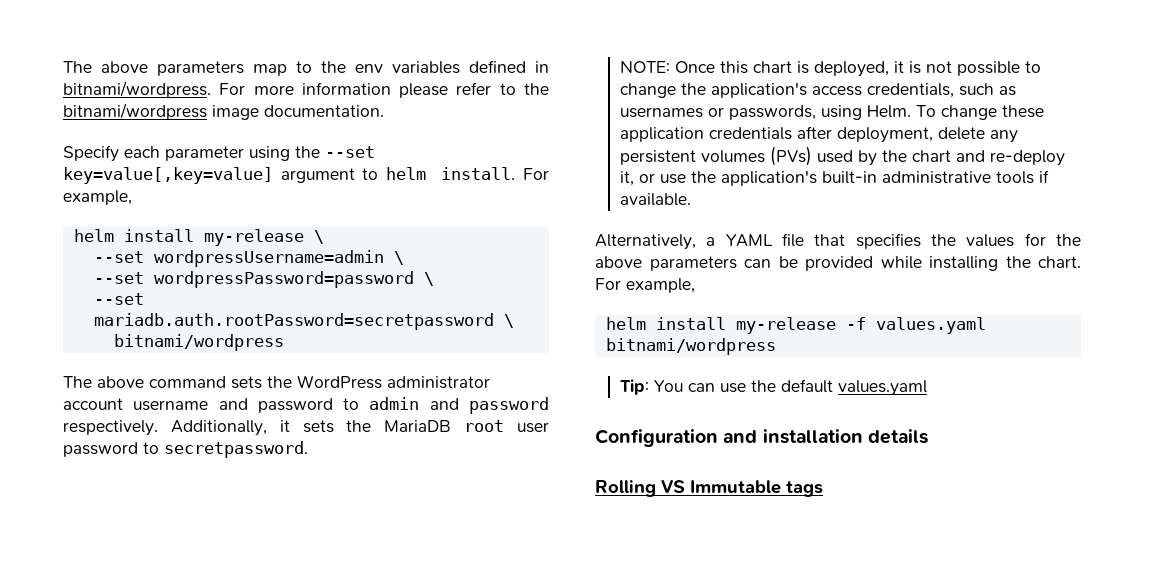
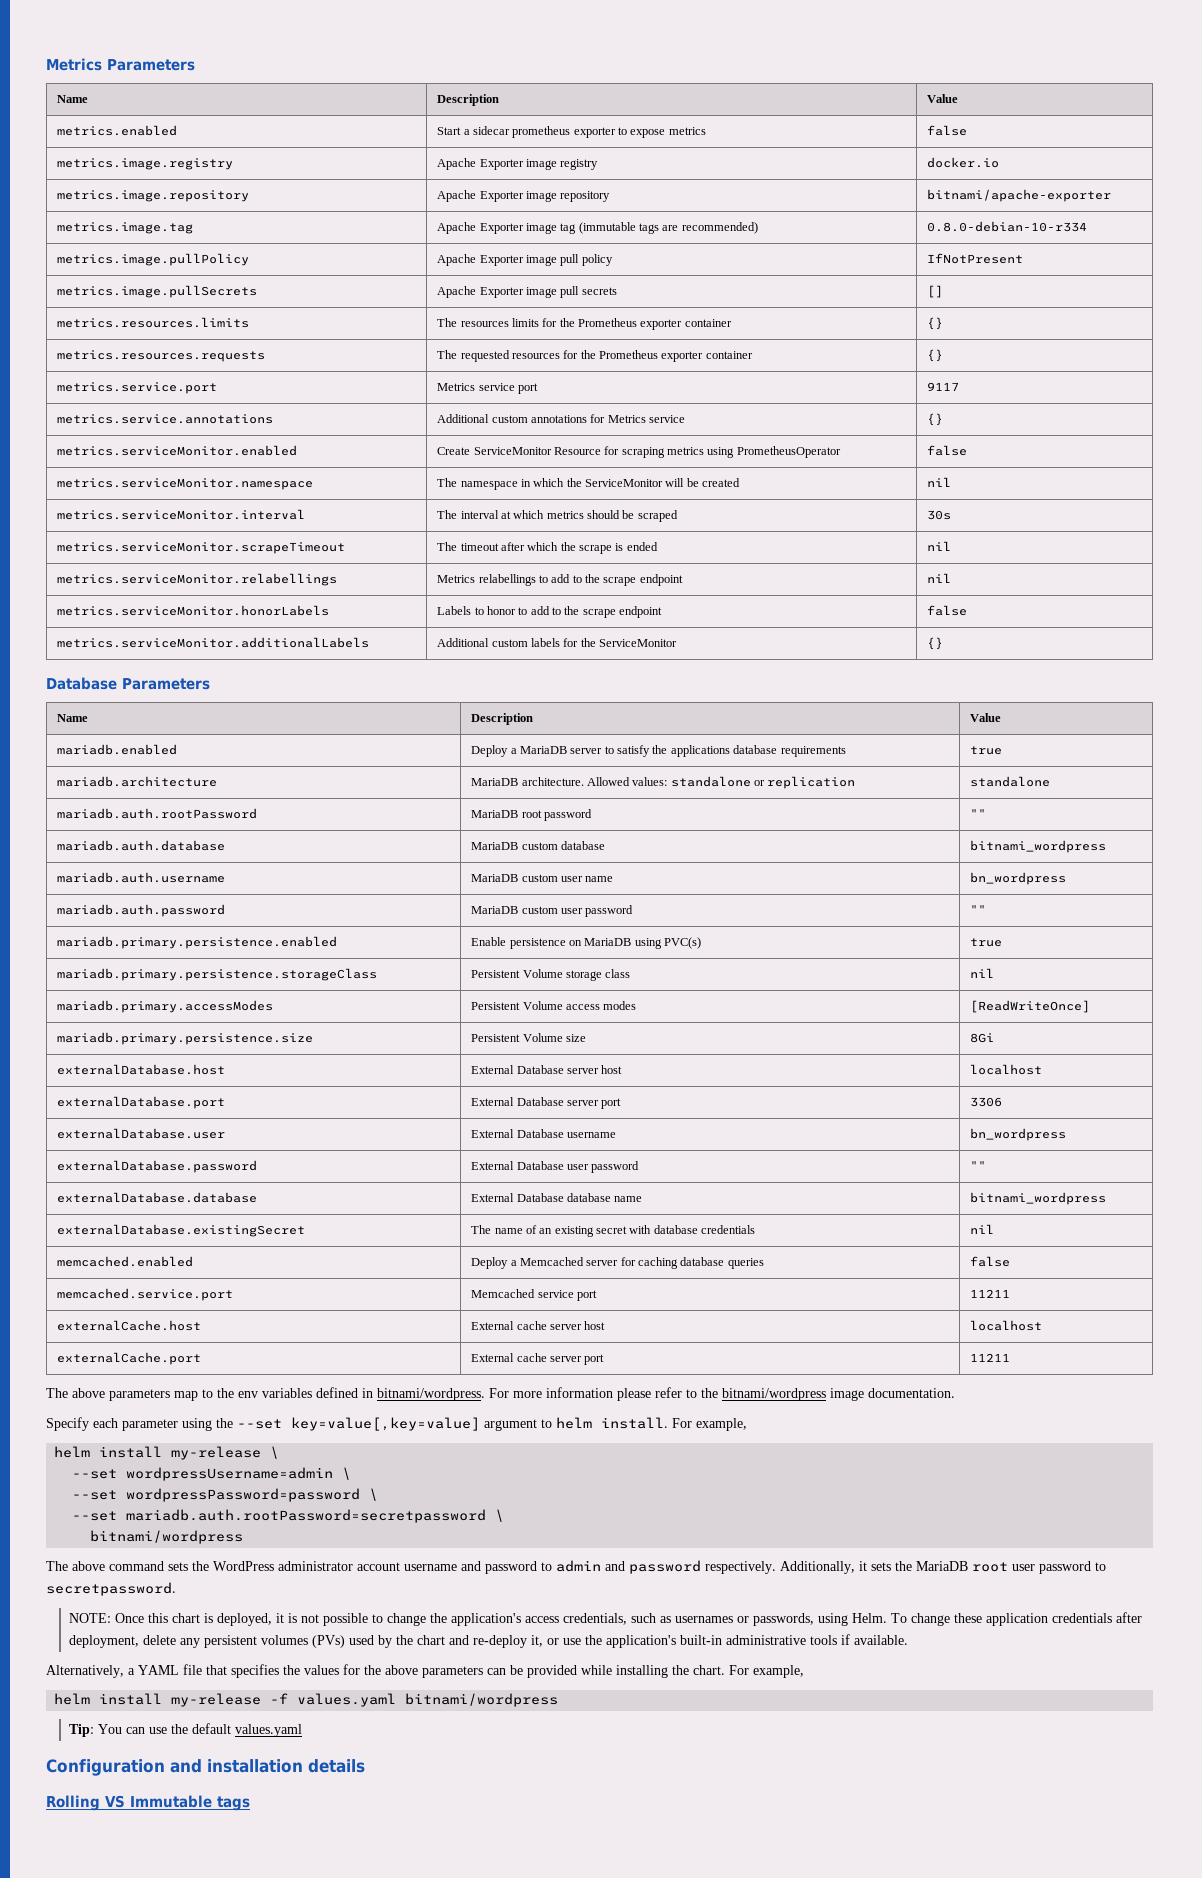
(63, 67) none -> [46,58,195,71] [57,95,89,103] [437,94,500,106] [927,94,959,103] [57,125,178,136] [437,126,706,138] [927,125,968,136] [57,158,234,170] [437,158,599,170] [927,157,1000,168] [57,190,250,202] [437,190,611,202] [927,189,1112,202] [57,222,194,234] [437,222,758,234] [927,221,1088,232] [57,253,250,266] [437,254,613,266] [927,253,1024,264] [57,285,258,298] [437,286,617,298] [927,285,944,298] [57,317,250,328] [437,318,732,330] [927,317,944,330] [57,350,266,362] [437,350,753,362] [927,349,944,362] [57,382,218,394] [437,383,538,394] [927,382,960,391] [57,414,274,424] [437,414,686,423] [927,413,944,426] [57,445,298,456] [437,446,841,458] [927,445,968,456] [57,478,314,490] [437,478,741,490] [927,477,952,487] [57,509,306,520] [437,510,678,522] [927,510,952,520] [57,542,346,554] [437,542,658,554] [927,541,952,551] [57,573,338,586] [437,574,683,586] [927,573,952,583] [57,605,330,616] [437,606,663,618] [927,605,968,616] [57,637,370,648] [437,638,678,647] [927,637,944,650] [46,677,210,690] [57,714,89,722] [471,713,534,725] [970,713,1002,722] [57,744,178,755] [471,745,846,757] [970,746,1003,755] [57,776,218,787] [471,776,856,789] [970,776,1051,787] [57,808,258,819] [471,809,592,821] [970,809,987,818] [57,840,226,851] [471,841,605,850] [970,840,1107,853] [57,872,226,883] [471,874,614,882] [970,872,1067,885] [57,904,226,917] [471,905,634,917] [970,905,987,914] [57,936,338,949] [471,937,702,949] [970,938,1003,947] [57,968,378,981] [471,969,631,981] [970,968,995,978] [57,1000,274,1013] [471,1001,637,1010] [970,1000,1091,1013] [57,1032,314,1045] [471,1033,586,1042] [970,1033,995,1043] [57,1064,226,1075] [471,1065,623,1074] [970,1064,1043,1075] [57,1096,226,1109] [471,1097,622,1109] [970,1097,1003,1107] [57,1128,226,1139] [471,1129,616,1138] [970,1128,1067,1141] [57,1160,258,1173] [471,1161,640,1173] [970,1161,987,1170] [57,1192,258,1203] [471,1193,643,1202] [970,1192,1107,1205] [57,1224,306,1237] [471,1225,756,1237] [970,1224,995,1234] [57,1256,194,1267] [471,1257,764,1269] [970,1256,1011,1267] [57,1288,234,1301] [471,1289,597,1301] [970,1289,1011,1298] [57,1320,202,1331] [471,1321,606,1330] [970,1320,1043,1331] [57,1352,202,1365] [471,1353,605,1365] [970,1353,1011,1362] Metrics Parameters // Name | Description | Value // metrics.enabled | Start a sidecar prometheus exporter to expose metrics | false // metrics.image.registry | Apache Exporter image registry | docker.io // metrics.image.repository | Apache Exporter image repository | bitnami/apache-exporter // metrics.image.tag | Apache Exporter image tag (immutable tags are recommended) | 0.8.0-debian-10-r334 // metrics.image.pullPolicy | Apache Exporter image pull policy | IfNotPresent // metrics.image.pullSecrets | Apache Exporter image pull secrets | [] // metrics.resources.limits | The resources limits for the Prometheus exporter container | {} // metrics.resources.requests | The requested resources for the Prometheus exporter container | {} // metrics.service.port | Metrics service port | 9117 // metrics.service.annotations | Additional custom annotations for Metrics service | {} // metrics.serviceMonitor.enabled | Create ServiceMonitor Resource for scraping metrics using PrometheusOperator | false // metrics.serviceMonitor.namespace | The namespace in which the ServiceMonitor will be created | nil // metrics.serviceMonitor.interval | The interval at which metrics should be scraped | 30s // metrics.serviceMonitor.scrapeTimeout | The timeout after which the scrape is ended | nil // metrics.serviceMonitor.relabellings | Metrics relabellings to add to the scrape endpoint | nil // metrics.serviceMonitor.honorLabels | Labels to honor to add to the scrape endpoint | false // metrics.serviceMonitor.additionalLabels | Additional custom labels for the ServiceMonitor | {} // Database Parameters // Name | Description | Value // mariadb.enabled | Deploy a MariaDB server to satisfy the applications database requirements | true // mariadb.architecture | MariaDB architecture. Allowed values: standalone or replication | standalone // mariadb.auth.rootPassword | MariaDB root password | "" // mariadb.auth.database | MariaDB custom database | bitnami_wordpress // mariadb.auth.username | MariaDB custom user name | bn_wordpress // mariadb.auth.password | MariaDB custom user password | "" // mariadb.primary.persistence.enabled | Enable persistence on MariaDB using PVC(s) | true // mariadb.primary.persistence.storageClass | Persistent Volume storage class | nil // mariadb.primary.accessModes | Persistent Volume access modes | [ReadWriteOnce] // mariadb.primary.persistence.size | Persistent Volume size | 8Gi // externalDatabase.host | External Database server host | localhost // externalDatabase.port | External Database server port | 3306 // externalDatabase.user | External Database username | bn_wordpress // externalDatabase.password | External Database user password | "" // externalDatabase.database | External Database database name | bitnami_wordpress // externalDatabase.existingSecret | The name of an existing secret with database credentials | nil // memcached.enabled | Deploy a Memcached server for caching database queries | false // memcached.service.port | Memcached service port | 11211 // externalCache.host | External cache server host | localhost // externalCache.port | External cache server port | 11211 //

